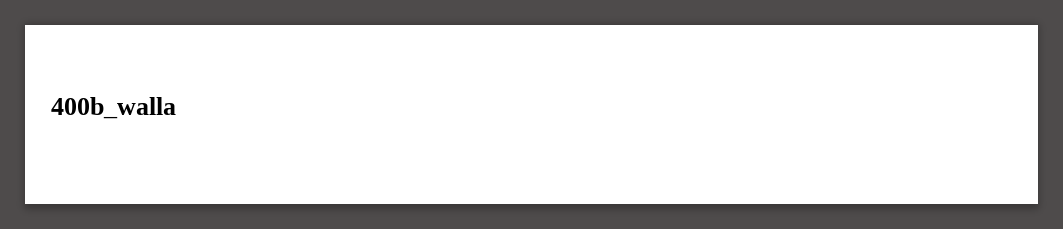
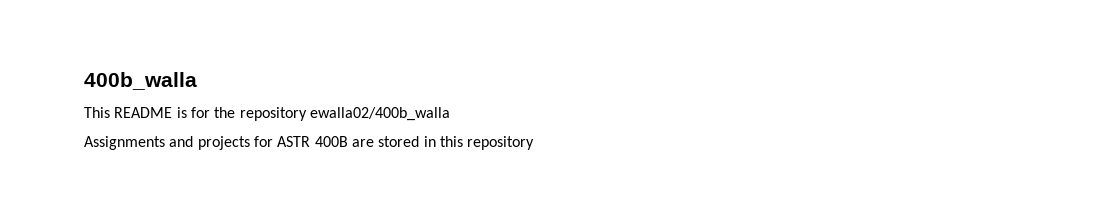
(176, 108) none -> [84,107,450,121] [84,136,535,150] // This README is for the repository ewalla02/400b_walla // Assignments and projects for ASTR 400B are stored in this repository

